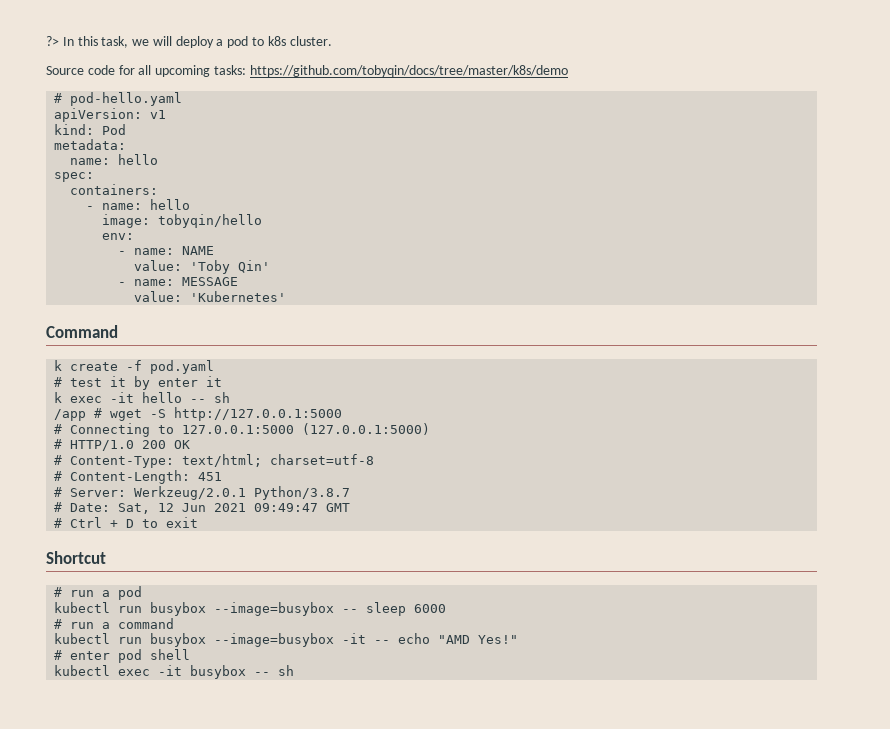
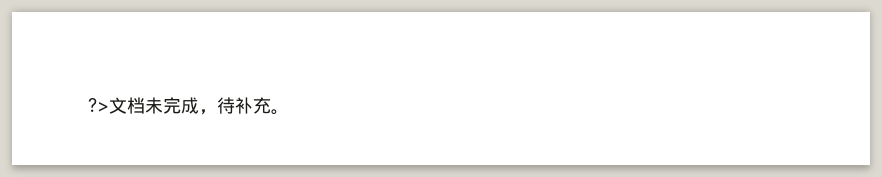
[62,36,332,48] [46,65,568,77] [54,92,183,106] [54,108,167,122] [54,124,127,135] [54,139,127,150] [70,154,159,165] [54,172,95,182] [70,184,159,195] [86,199,191,210] [102,214,263,228] [102,233,135,240] [118,246,215,255] [134,260,271,274] [118,277,239,286] [134,291,287,302] [46,325,118,338] [54,360,215,374] [54,376,223,390] [54,392,231,403] [54,407,343,421] [54,423,431,437] [54,439,191,451] [54,454,375,468] [54,470,223,484] [54,486,351,500] [54,502,351,514] [54,517,199,528] [46,551,106,564] [54,586,143,600] [54,602,447,616] [54,618,175,629] [54,633,519,647] [54,649,191,663] [54,665,295,679] In this task, we will deploy a pod to k8s cluster. // Source code for all upcoming tasks: https://github.com/tobyqin/docs/tree/master/k8s/demo // # pod-hello.yaml // apiVersion: v1 // kind: Pod // metadata: // name: hello // spec: // containers: // - name: hello // image: tobyqin/hello // env: // - name: NAME // value: 'Toby Qin' // - name: MESSAGE // value: 'Kubernetes' // Command // k create -f pod.yaml // # test it by enter it // k exec -it hello -- sh // /app # wget -S http://127.0.0.1:5000 // # Connecting to 127.0.0.1:5000 (127.0.0.1:5000) // # HTTP/1.0 200 OK // # Content-Type: text/html; charset=utf-8 // # Content-Length: 451 // # Server: Werkzeug/2.0.1 Python/3.8.7 // # Date: Sat, 12 Jun 2021 09:49:47 GMT // # Ctrl + D to exit // Shortcut // # run a pod // kubectl run busybox --image=busybox -- sleep 6000 // # run a command // kubectl run busybox --image=busybox -it -- echo "AMD Yes!" // # enter pod shell // kubectl exec -it busybox -- sh -> [109,97,289,115] 文档未完成，待补充。

